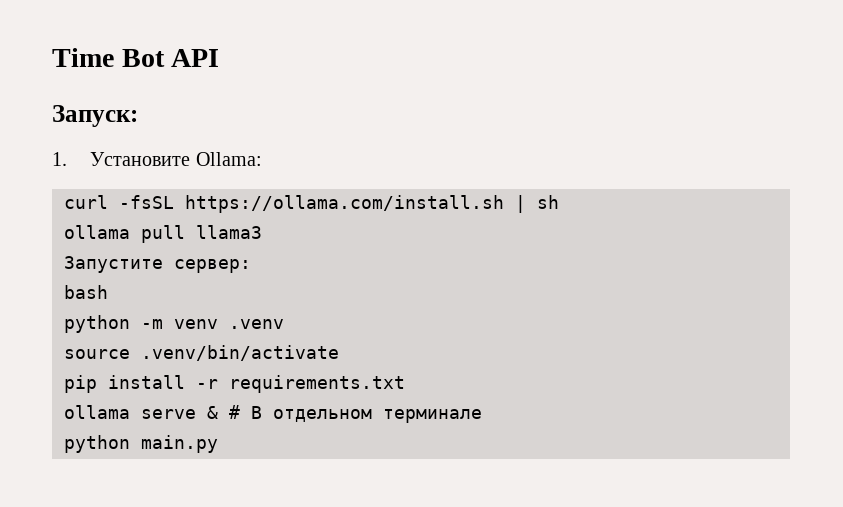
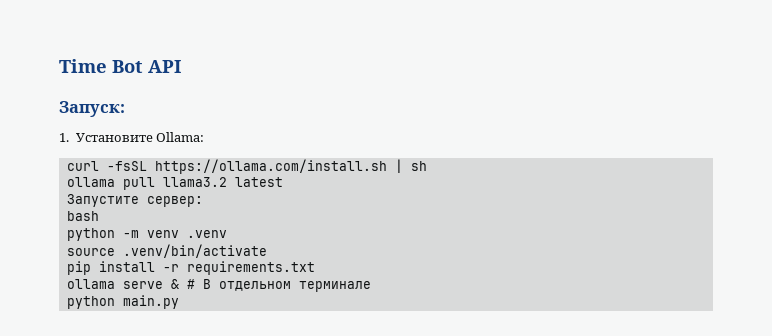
[196,225,262,239] llama3 -> [162,177,283,187] llama3.2 latest

